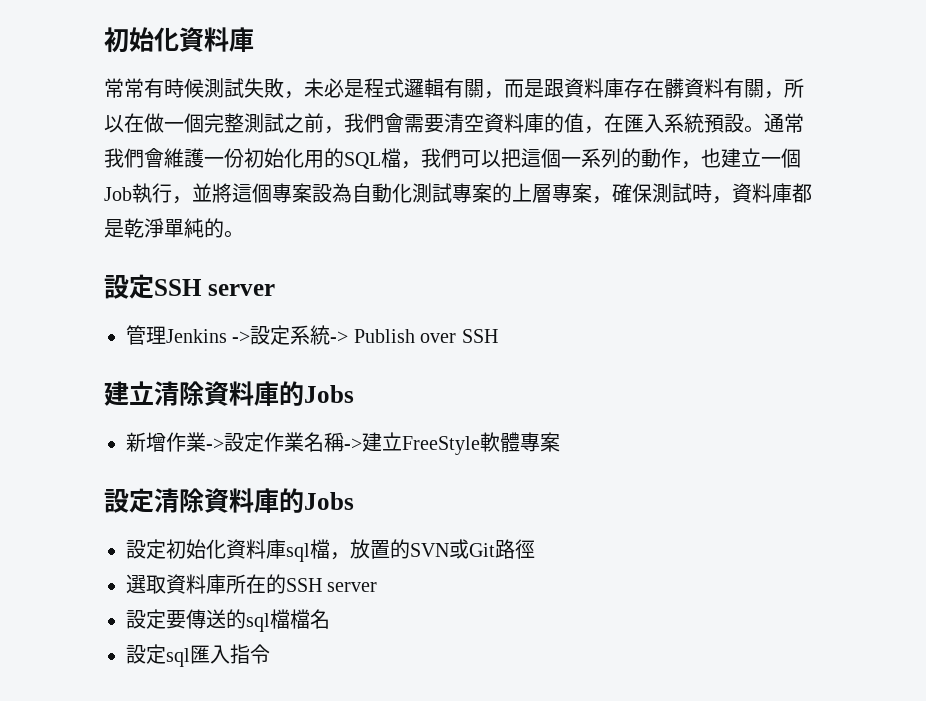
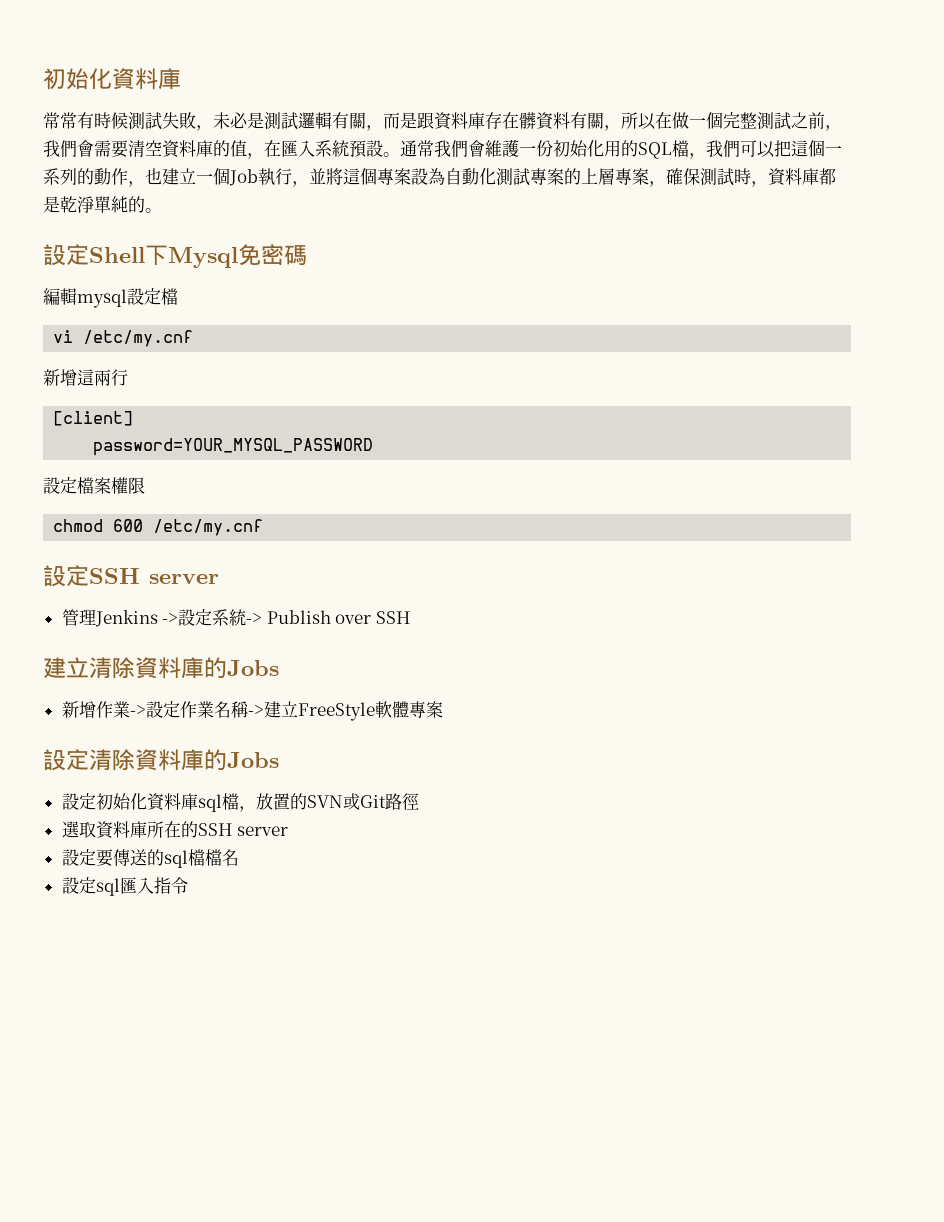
[364,78,404,98] 程式 -> [264,112,298,130] 測試
(244, 234) none -> [43,244,307,268] [43,288,178,308] [53,330,194,347] [43,369,128,386] [53,411,134,426] [93,438,374,456] [43,477,145,494] [53,519,264,536] // 設定Shell下Mysql免密碼 // 編輯mysql設定檔 // vi /etc/my.cnf // 新增這兩行 // [client] // password=YOUR_MYSQL_PASSWORD // 設定檔案權限 // chmod 600 /etc/my.cnf

